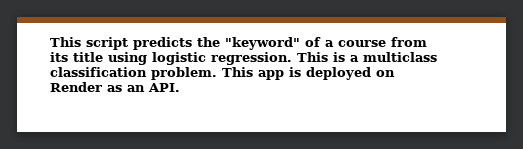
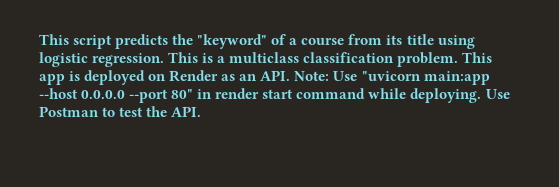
(180, 87) none -> [294,71,490,85] [39,88,510,103] [39,106,202,117] Note: Use "uvicorn main:app --host 0.0.0.0 --port 80" in render start command while deploying. Use Postman to test the API.

